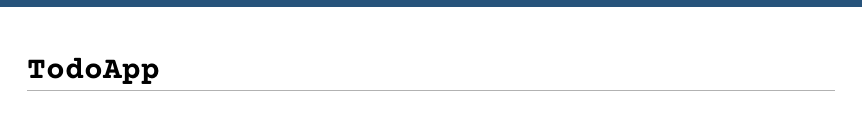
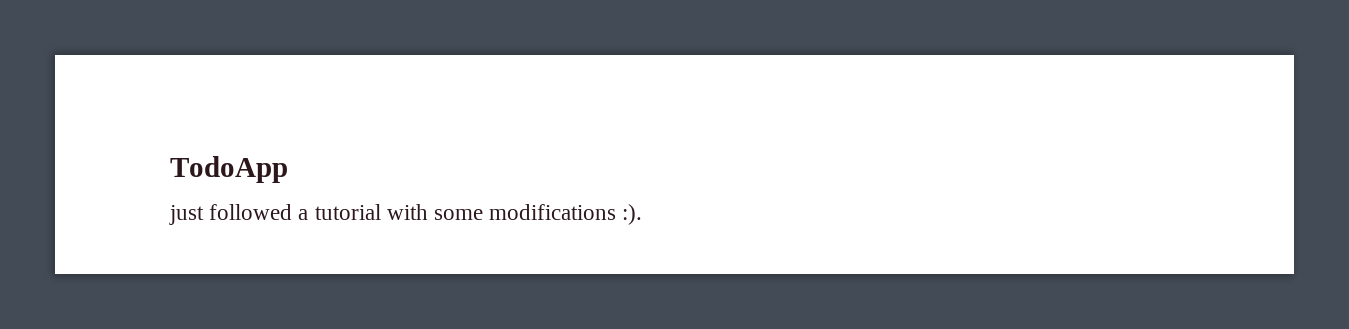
(160, 70) none -> [169,204,643,225] // just followed a tutorial with some modifications :).

